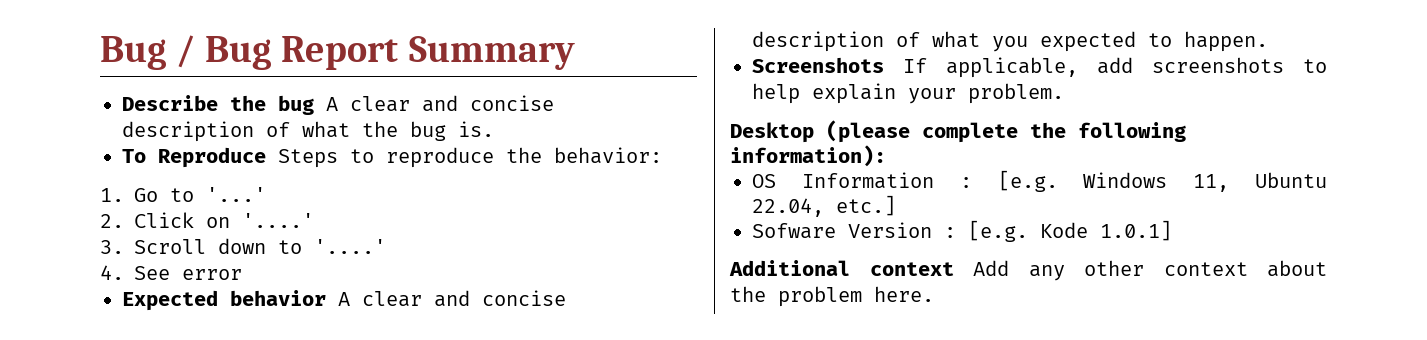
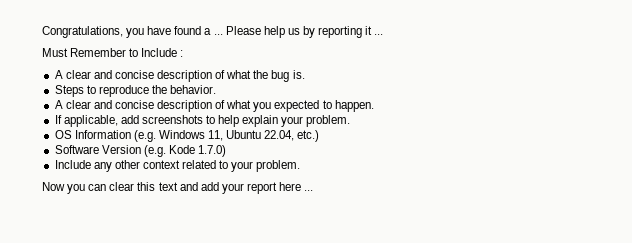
[100,35,575,70] [122,95,314,115] Bug / Bug Report Summary // Describe the bug -> [42,26,384,38] [42,48,184,57] Congratulations, you have found a ... Please help us by reporting it ... // Must Remember to Include : //
[122,147,266,168] To Reproduce -> (305, 74) none
[554,147,662,164] [100,187,266,202] [100,212,314,228] [100,238,386,254] [100,265,242,280] [122,290,326,311] behavior: // 1. Go to '...' // 2. Click on '....' // 3. Scroll down to '....' // 4. See error // Expected behavior -> [170,85,217,94] behavior. //
[752,57,884,73] Screenshots -> (374, 106) none
[730,120,1186,143] [730,145,886,167] // Desktop (please complete the following information): -> (351, 121) none
[959,170,1058,192] : [e.g. -> [133,130,156,142] (e.g.
[836,195,896,216] [752,220,1172,242] [729,260,1327,281] [730,286,934,307] etc.] // Sofware Version : [e.g. Kode 1.0.1] // Additional context Add any other context about the problem here. -> [297,130,320,142] [54,145,227,157] [54,160,301,172] [42,182,314,194] etc.) // Software Version (e.g. Kode 1.7.0) // Include any other context related to your problem. // Now you can clear this text and add your report here ...

